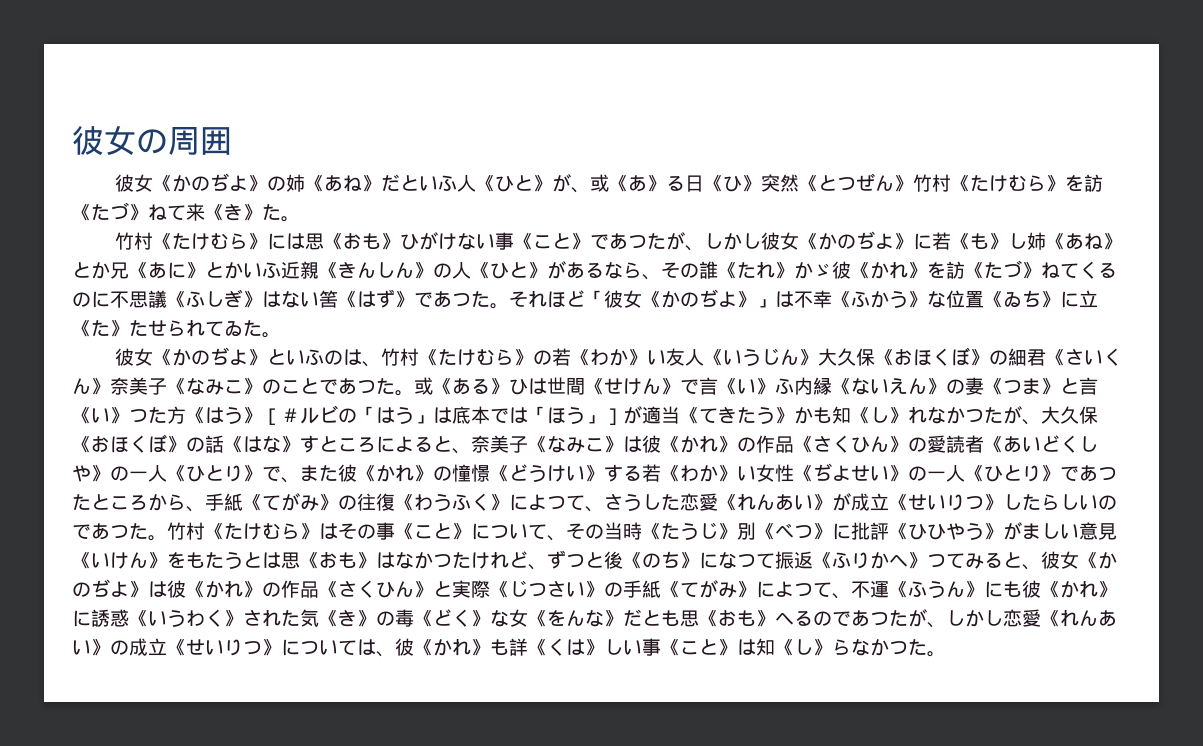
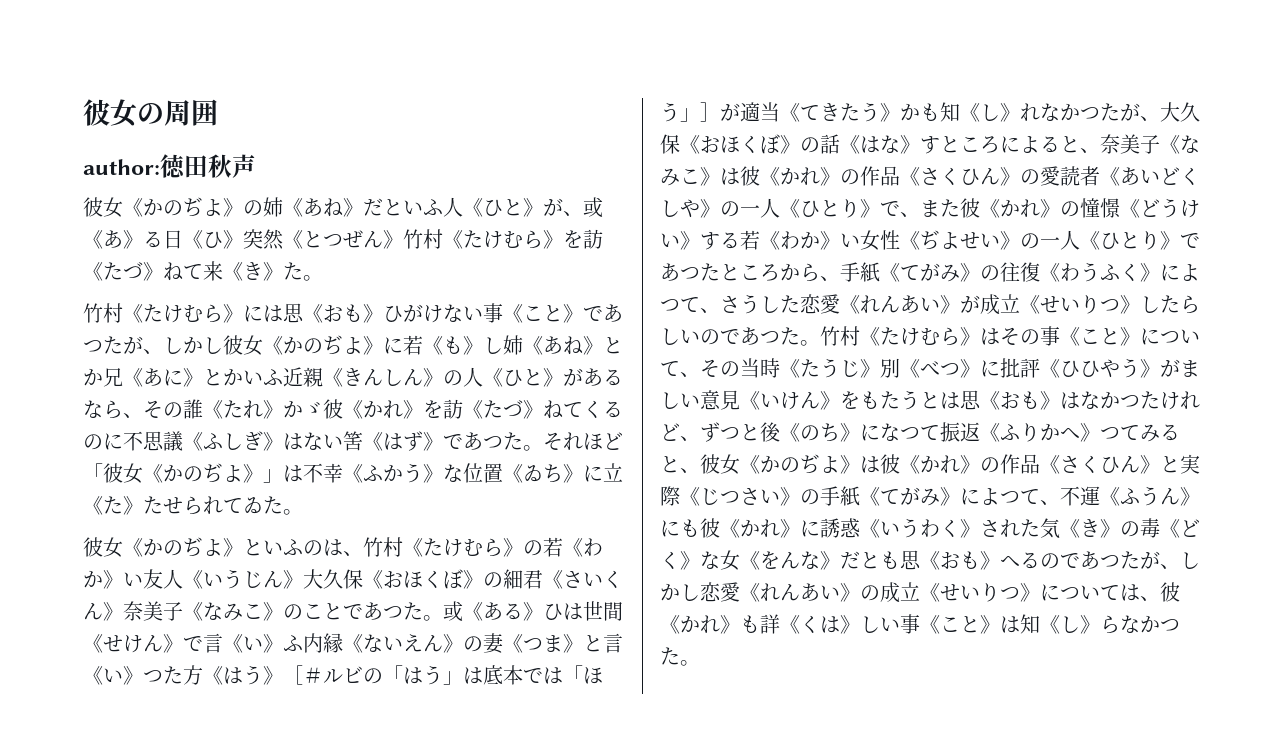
(232, 141) none -> [83,154,256,178] // author:徳田秋声

